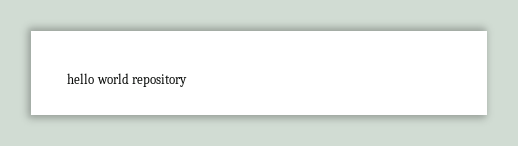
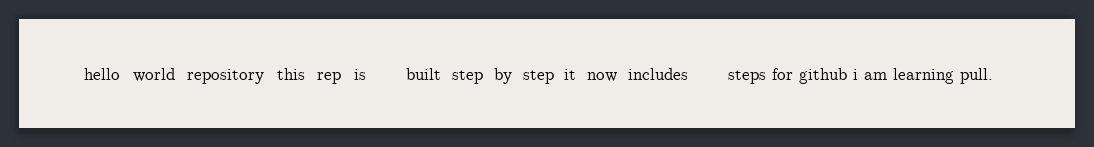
(188, 80) none -> [276,68,993,84] this rep is built step by step it now includes steps for github i am learning pull.

